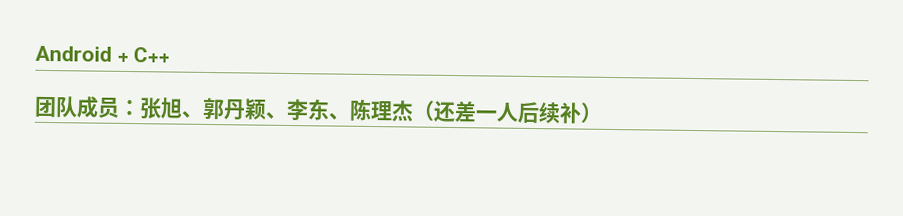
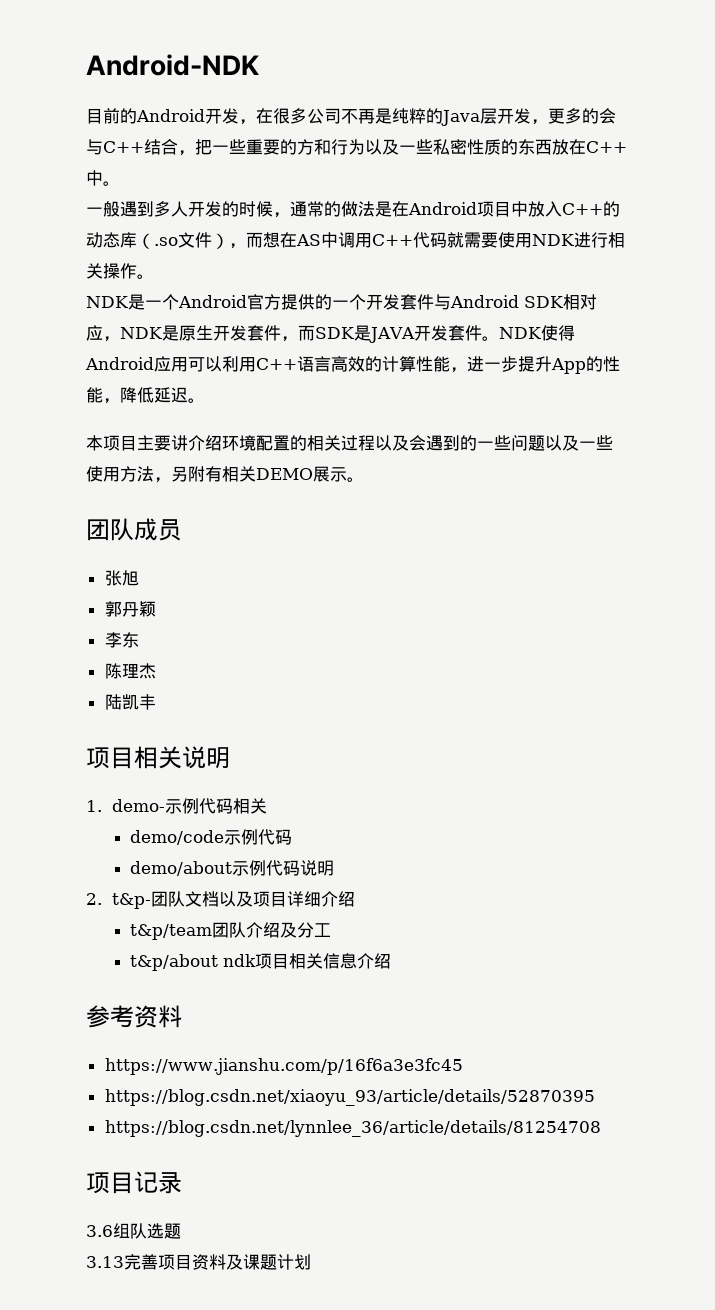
[35,45,171,63] Android + C++ -> [86,54,259,76] [86,108,616,126] [86,139,627,156] [86,170,120,186] [86,201,620,218] [86,232,625,249] [86,263,154,279] [86,294,597,310] [86,325,575,343] [85,356,620,374] [86,387,205,404] [86,435,613,451] [86,466,364,483] Android-NDK // 目前的Android开发，在很多公司不再是纯粹的Java层开发，更多的会与C++结合，把一些重要的方和行为以及一些私密性质的东西放在C++中。 // 一般遇到多人开发的时候，通常的做法是在Android项目中放入C++的动态库（.so文件），而想在AS中调用C++代码就需要使用NDK进行相关操作。 // NDK是一个Android官方提供的一个开发套件与Android SDK相对应，NDK是原生开发套件，而SDK是JAVA开发套件。NDK使得Android应用可以利用C++语言高效的计算性能，进一步提升App的性能，降低延迟。 // 本项目主要讲介绍环境配置的相关过程以及会遇到的一些问题以及一些使用方法，另附有相关DEMO展示。
[118,99,141,116] ： -> (182, 530) //
[181,110,203,118] 、 -> (139, 578) //
[265,111,287,119] 、 -> (156, 609) //
[328,112,350,120] 、 -> (139, 640) //
[412,100,603,124] （还差一人后续补） -> [104,694,156,710] [86,746,230,769] [86,798,267,814] [130,829,293,845] [130,860,335,876] [86,891,355,909] [130,922,332,940] [130,953,392,971] [86,1005,182,1028] [104,1058,463,1075] [104,1089,595,1106] [104,1120,601,1137] [86,1171,182,1194] [86,1223,181,1239] [86,1254,311,1270] // 陆凯丰 // 项目相关说明 // 1. demo-示例代码相关 // demo/code示例代码 // demo/about示例代码说明 // 2. t&p-团队文档以及项目详细介绍 // t&p/team团队介绍及分工 // t&p/about ndk项目相关信息介绍 // 参考资料 // https://www.jianshu.com/p/16f6a3e3fc45 // https://blog.csdn.net/xiaoyu_93/article/details/52870395 // https://blog.csdn.net/lynnlee_36/article/details/81254708 // 项目记录 // 3.6组队选题 // 3.13完善项目资料及课题计划

